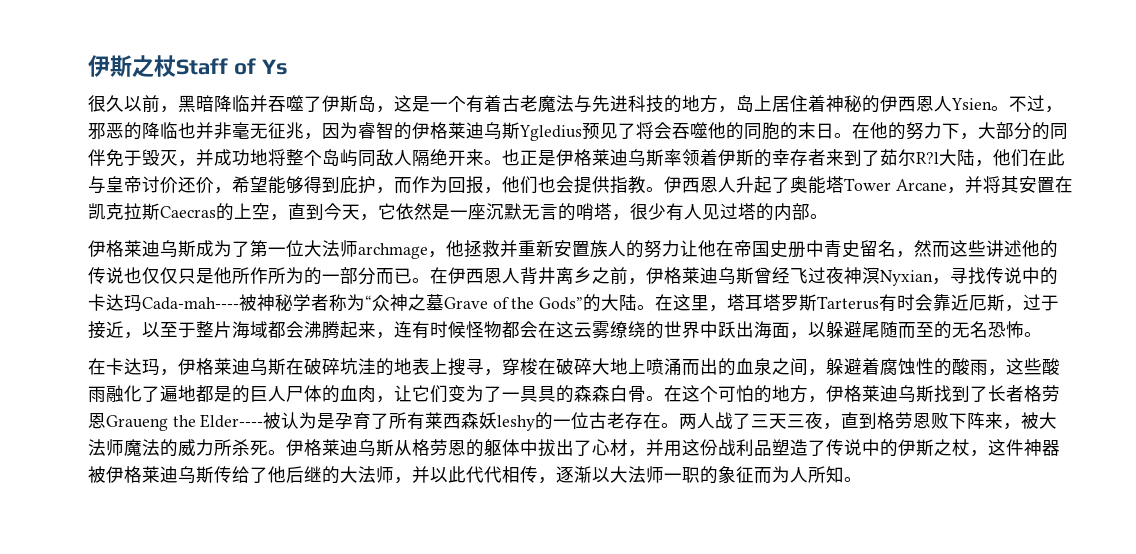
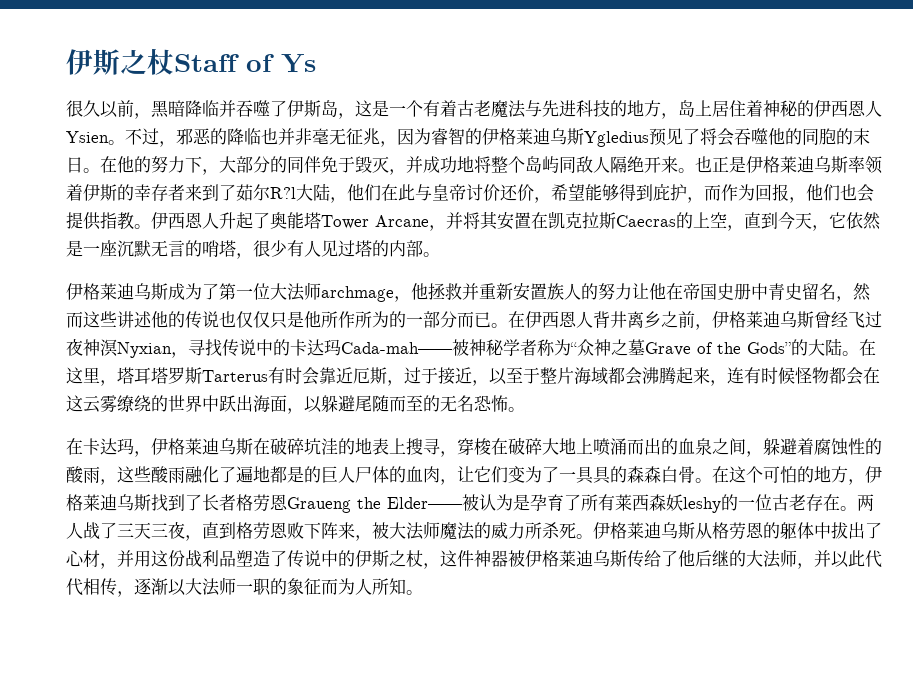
[142,297,239,310] Cada-mah---- -> [341,342,452,354] Cada-mah——
[200,414,264,428] Elder---- -> [387,497,462,509] Elder——

